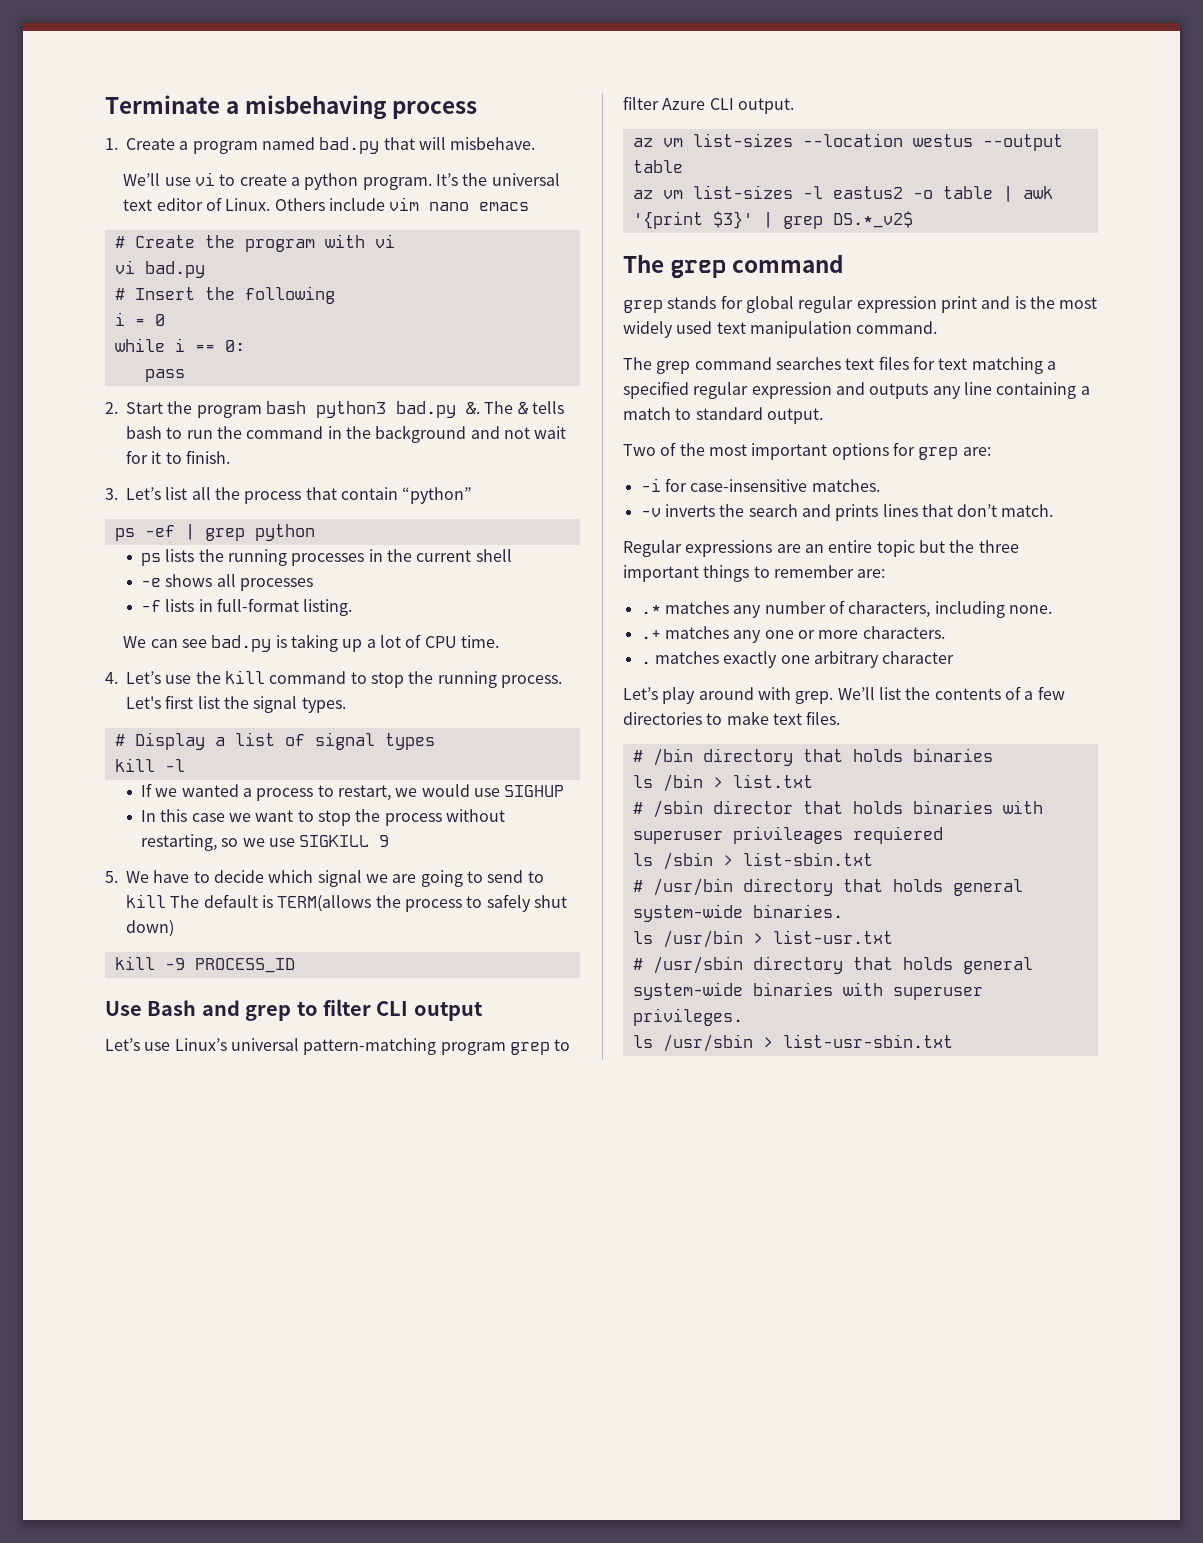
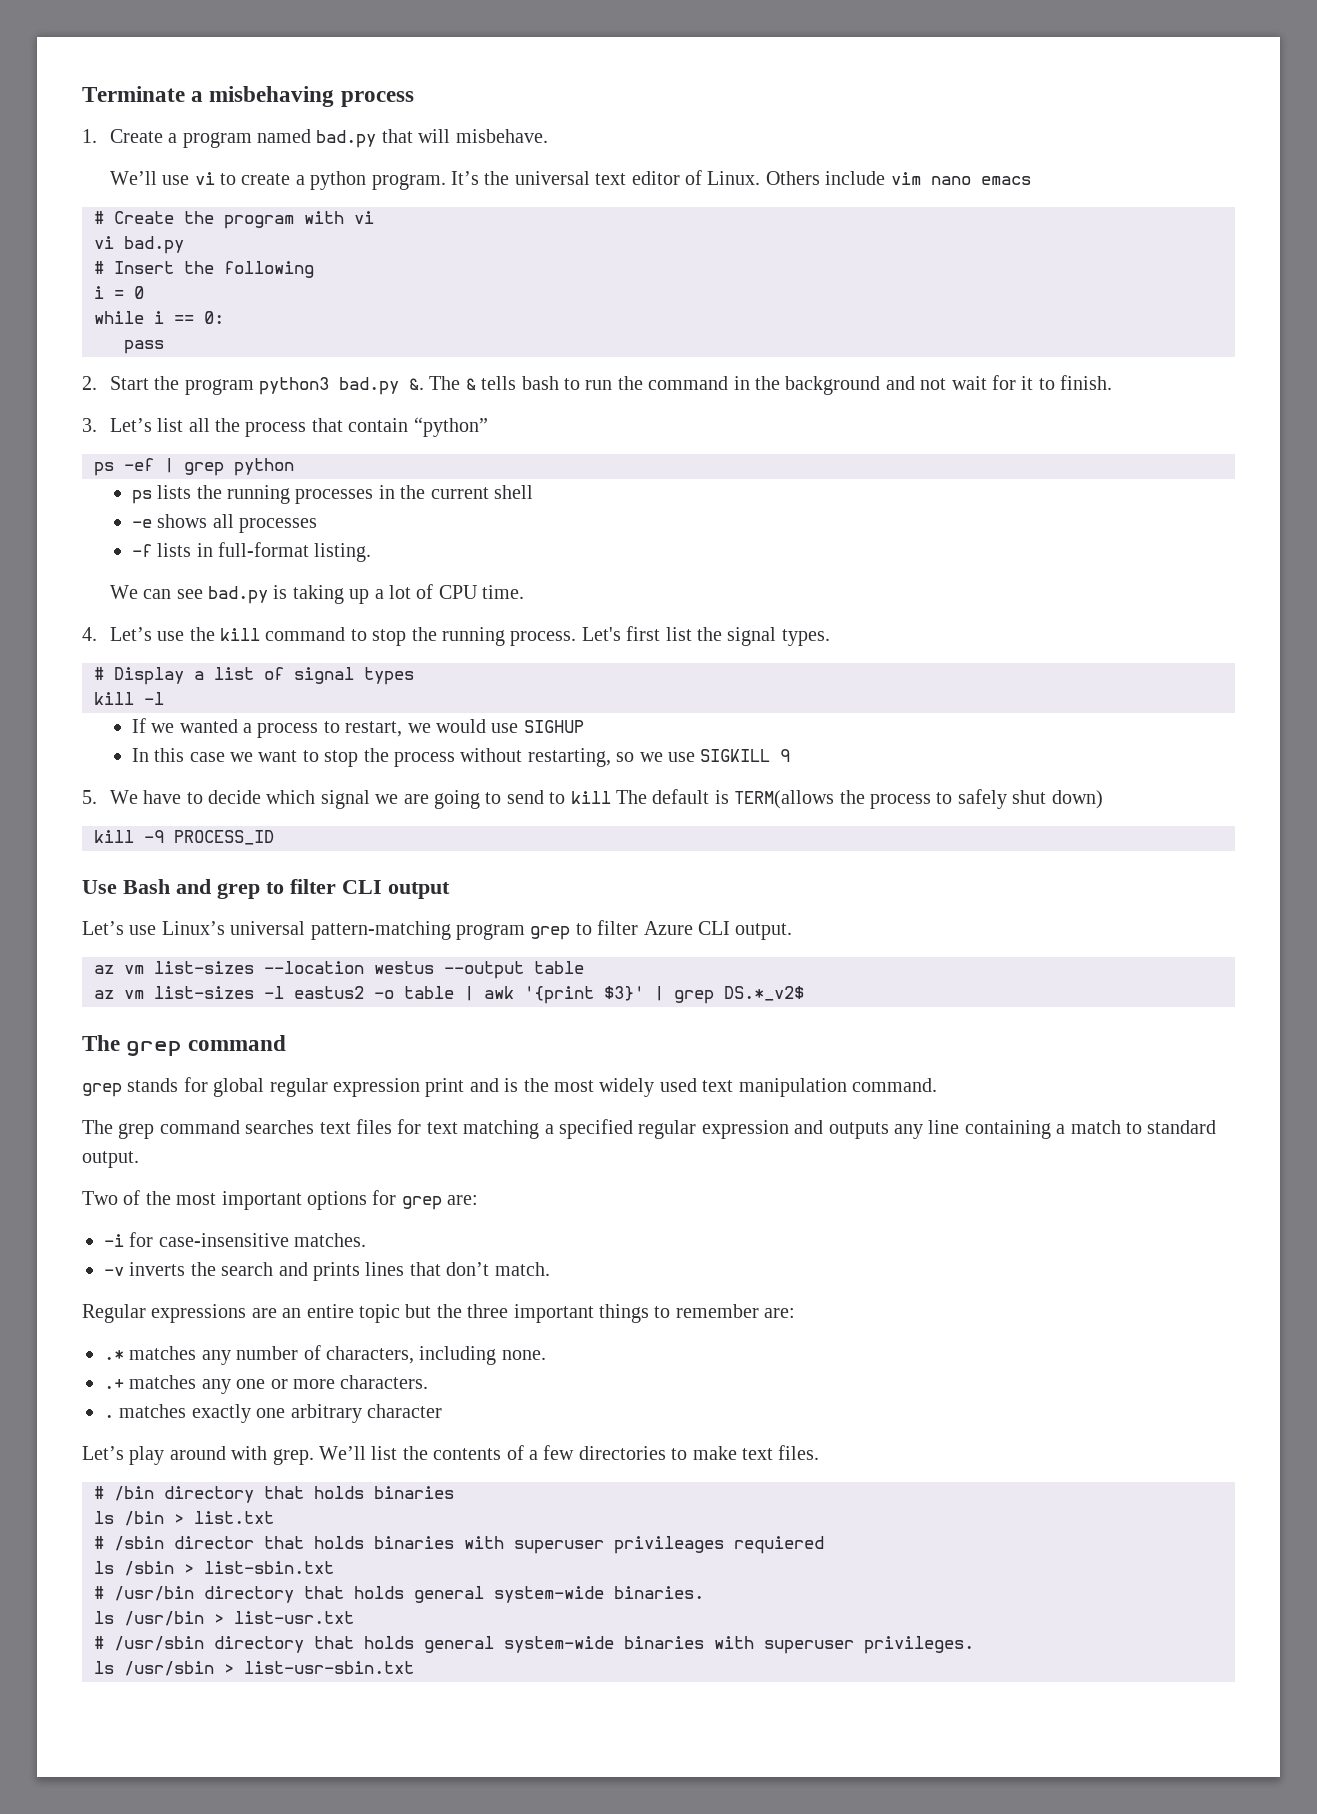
[265,401,306,414] bash -> (254, 387) none

